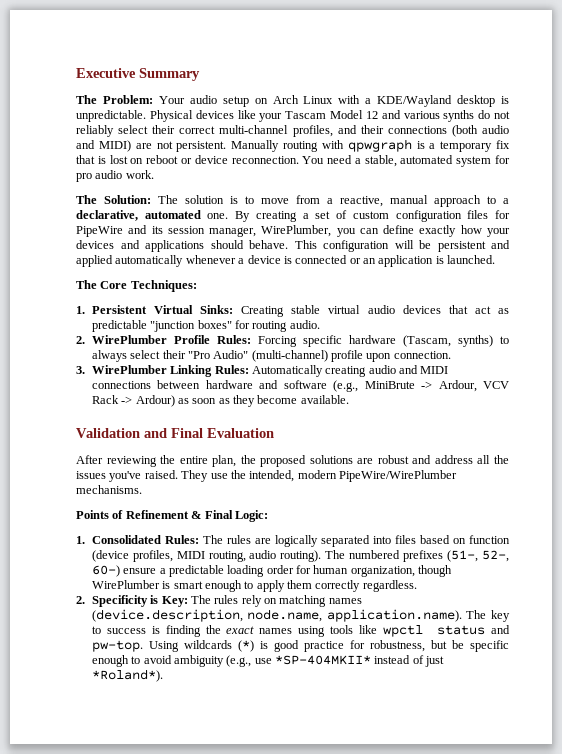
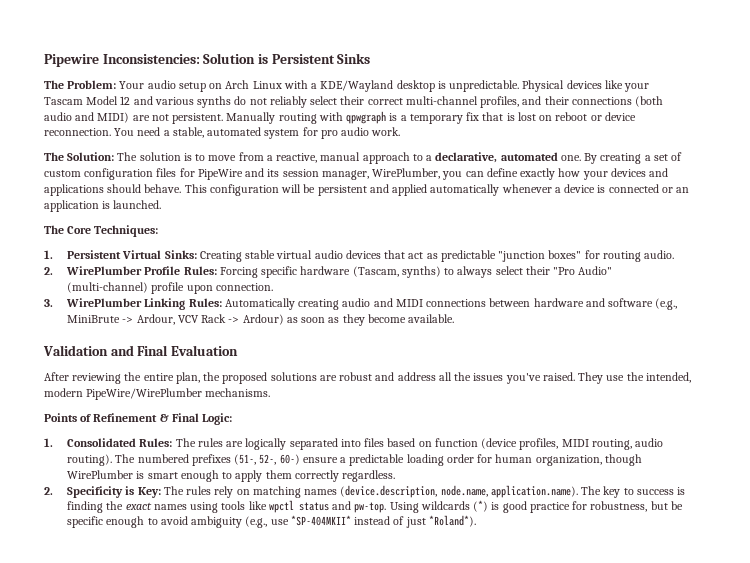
[76,68,200,81] Executive Summary -> [44,53,371,67] Pipewire Inconsistencies: Solution is Persistent Sinks

